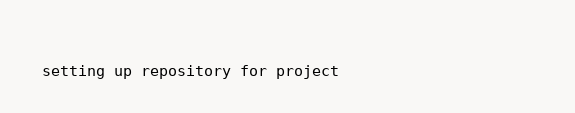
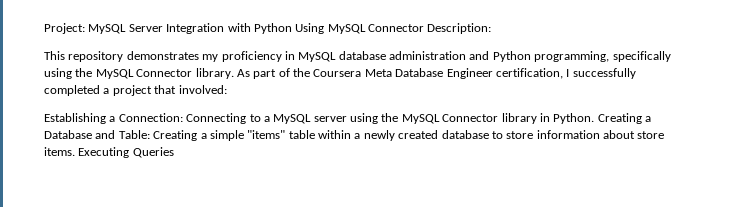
[42,65,339,79] setting up repository for project -> [44,23,492,34] [44,51,671,62] [44,68,636,79] [44,85,227,96] [44,113,651,124] [44,130,665,141] [44,147,174,158] Project: MySQL Server Integration with Python Using MySQL Connector Description: // This repository demonstrates my proficiency in MySQL database administration and Python programming, specifically using the MySQL Connector library. As part of the Coursera Meta Database Engineer certification, I successfully completed a project that involved: // Establishing a Connection: Connecting to a MySQL server using the MySQL Connector library in Python. Creating a Database and Table: Creating a simple "items" table within a newly created database to store information about store items. Executing Queries

